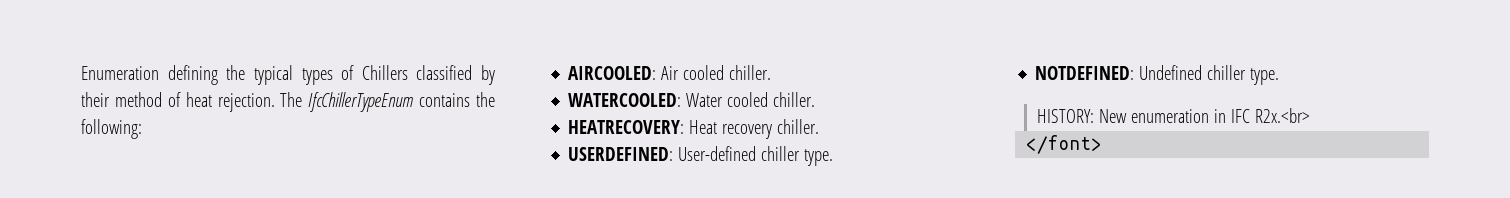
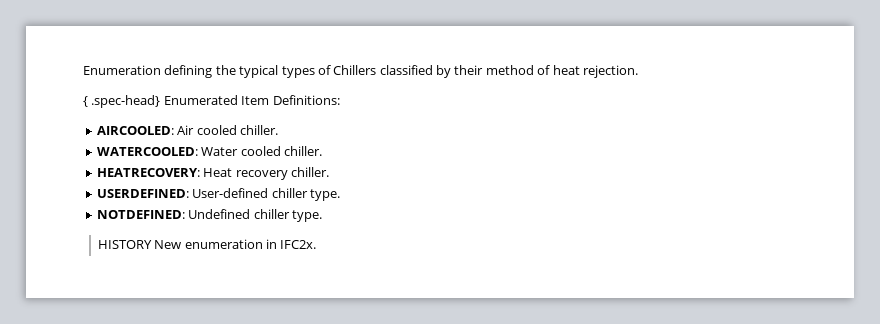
[280,92,495,112] [81,119,142,139] The IfcChillerTypeEnum contains the following: -> [83,95,340,108] // { .spec-head} Enumerated Item Definitions:
[1037,109,1095,123] HISTORY: -> [97,240,152,249] HISTORY
[1231,108,1311,123] [1026,135,1103,154] IFC R2x.<br> // </font> -> [280,240,317,249] IFC2x.

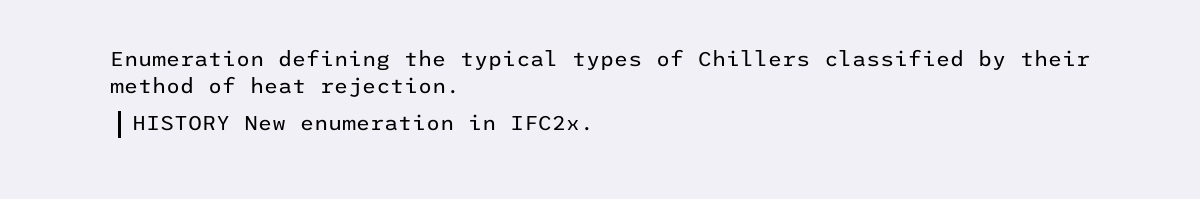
[83,95,340,108] [96,125,278,135] [96,146,322,156] [96,167,329,180] [96,188,340,201] [96,209,322,222] // { .spec-head} Enumerated Item Definitions: // AIRCOOLED: Air cooled chiller. // WATERCOOLED: Water cooled chiller. // HEATRECOVERY: Heat recovery chiller. // USERDEFINED: User-defined chiller type. // NOTDEFINED: Undefined chiller type. -> (460, 87) none

